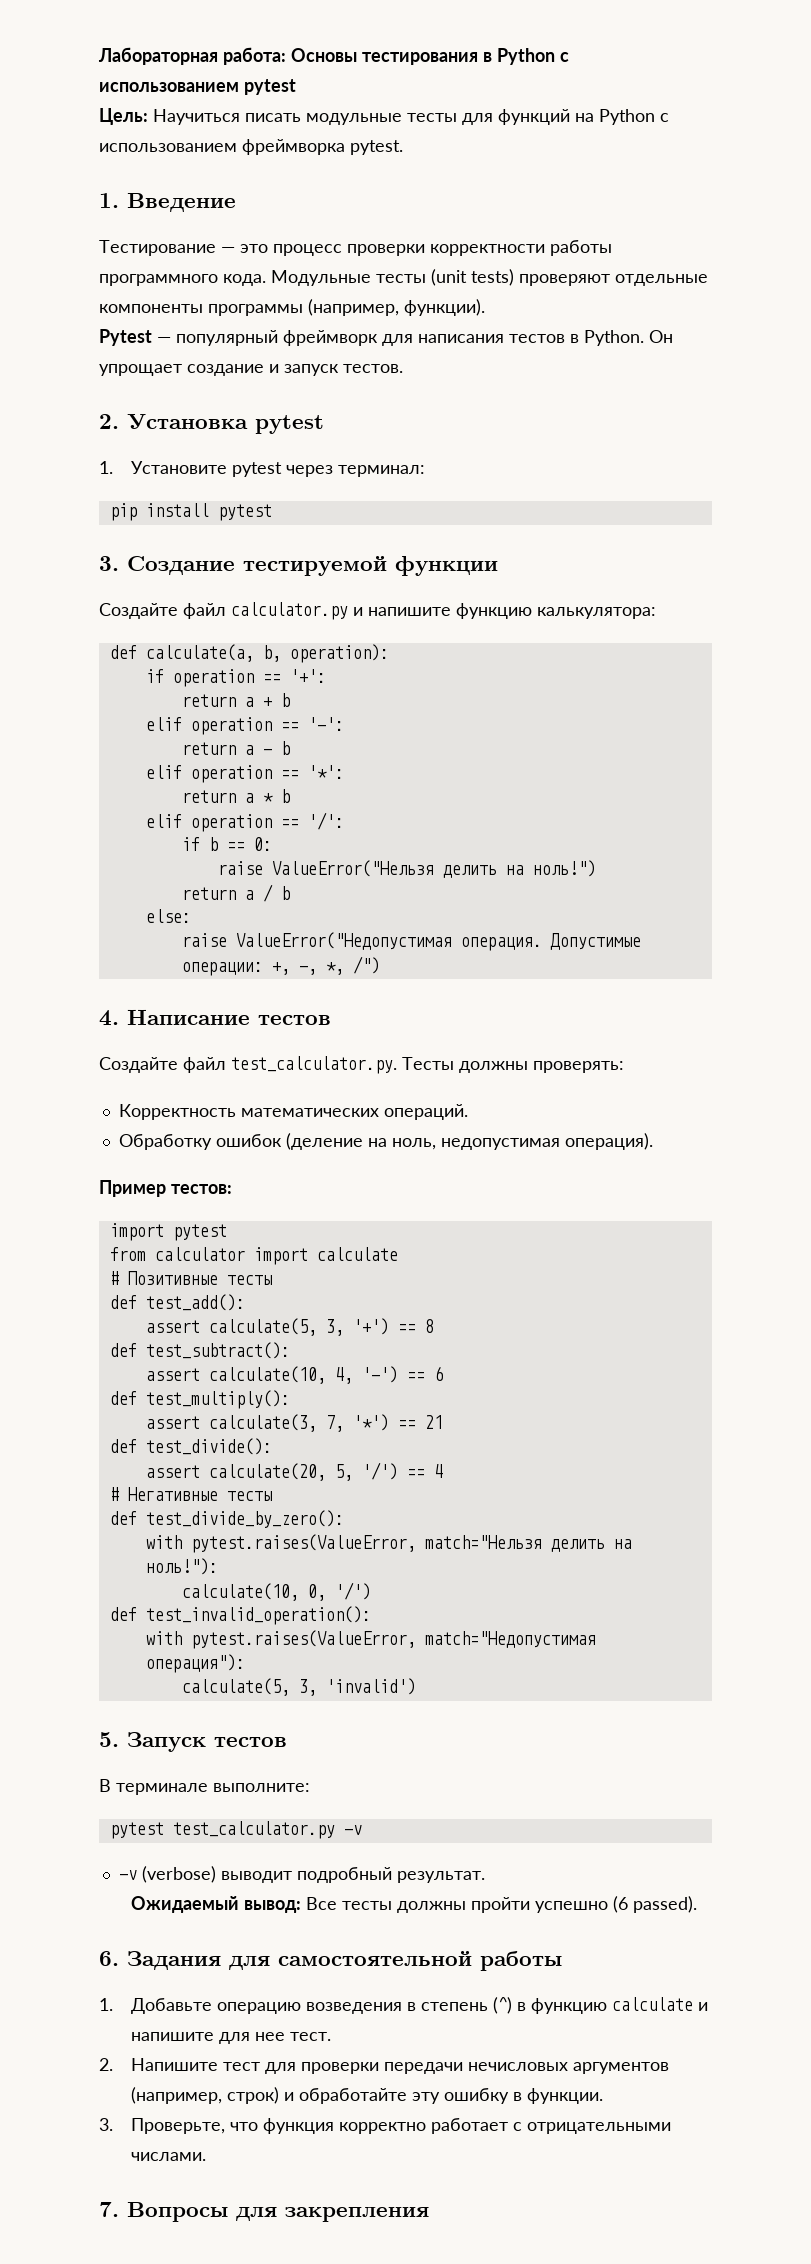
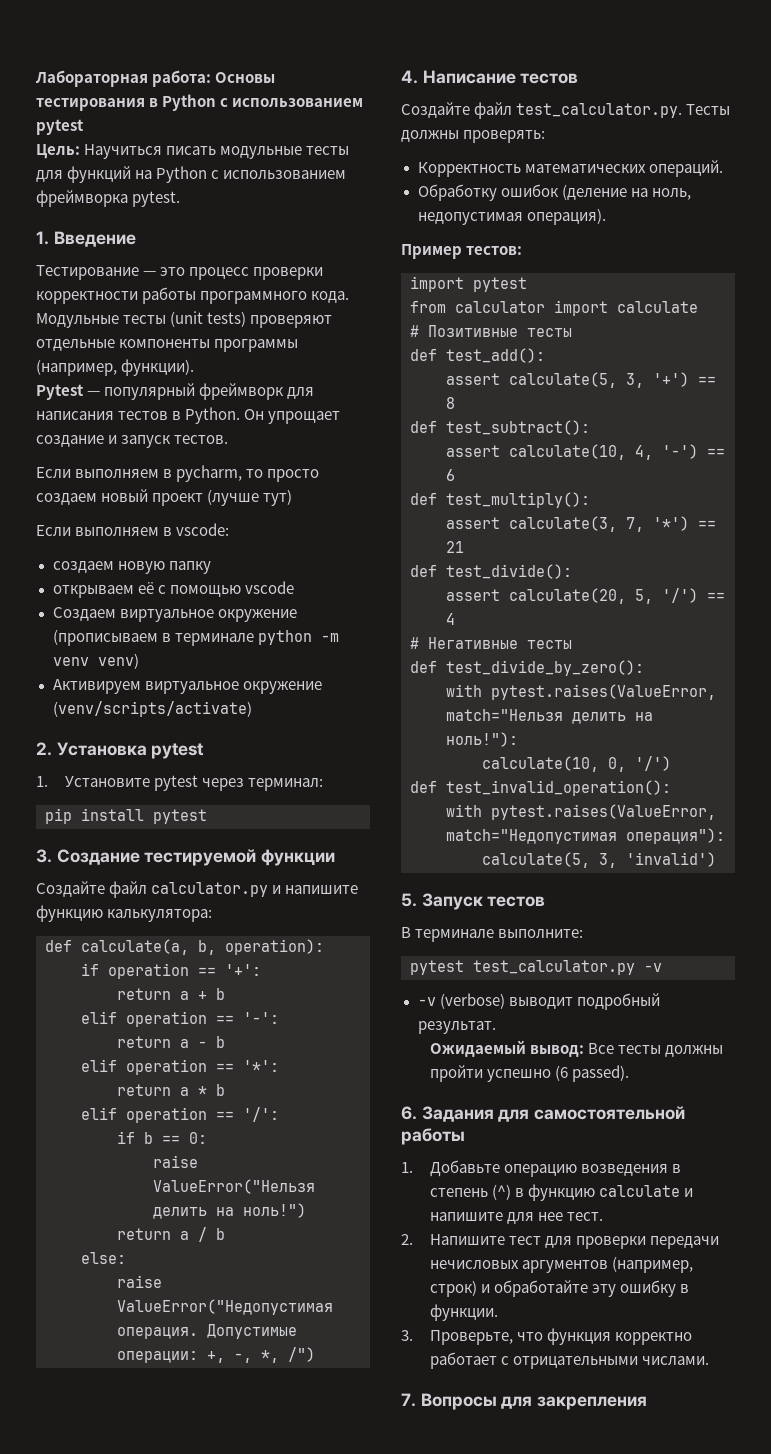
(403, 368) none -> [36,465,320,482] [36,489,293,506] [36,523,230,536] [52,561,211,574] [52,581,294,598] [52,607,297,622] [52,629,339,646] [52,653,139,669] [52,679,322,694] [52,701,252,717] // Если выполняем в pycharm, то просто создаем новый проект (лучше тут) // Если выполняем в vscode: // создаем новую папку // открываем её с помощью vscode // Создаем виртуальное окружение (прописываем в терминале python -m venv venv) // Активируем виртуальное окружение (venv/scripts/activate)

